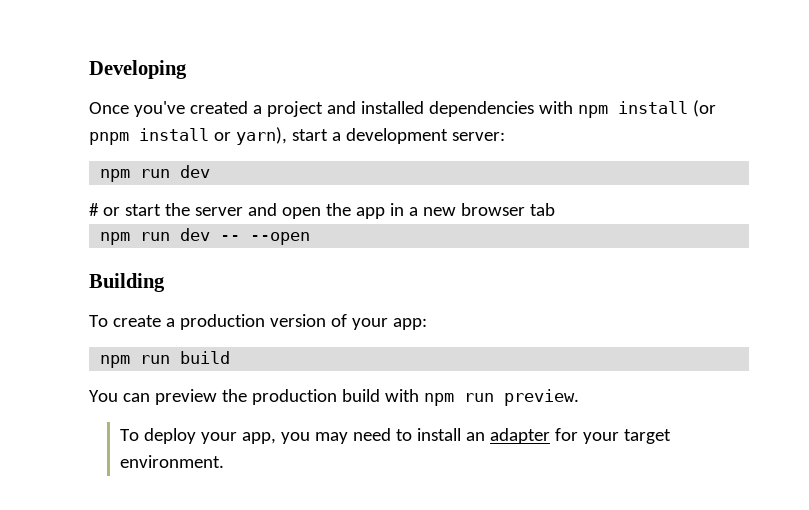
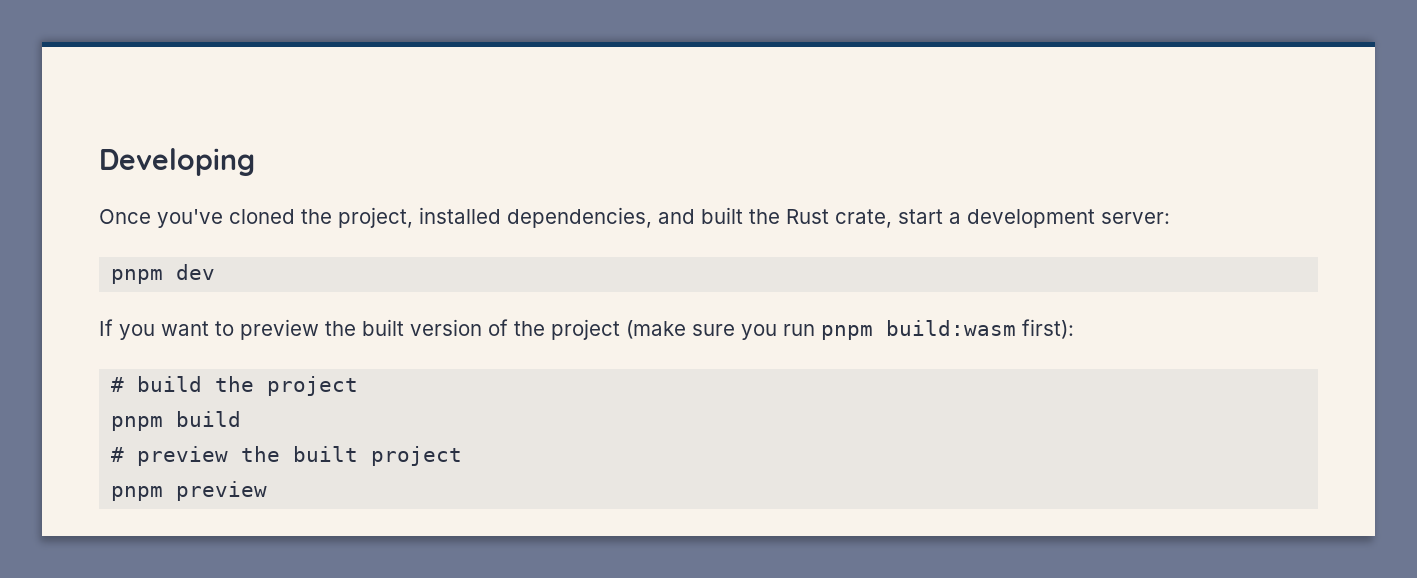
[189,100,716,118] [89,127,287,145] created a project and installed dependencies with npm install (or pnpm install or yarn), -> [229,207,892,228] cloned the project, installed dependencies, and built the Rust crate,
[100,169,171,182] npm run -> [111,269,164,284] pnpm
[89,203,555,219] [100,228,311,245] [89,273,165,292] [89,314,427,330] [100,351,231,368] [89,389,579,406] [119,428,671,444] [119,455,224,468] # or start the server and open the app in a new browser tab // npm run dev -- --open // Building // To create a production version of your app: // npm run build // You can preview the production build with npm run preview. // To deploy your app, you may need to install an adapter for your target environment. -> [99,319,1074,340] [111,376,359,396] [111,411,242,431] [111,446,463,466] [111,481,268,501] If you want to preview the built version of the project (make sure you run pnpm build:wasm first): // # build the project // pnpm build // # preview the built project // pnpm preview

